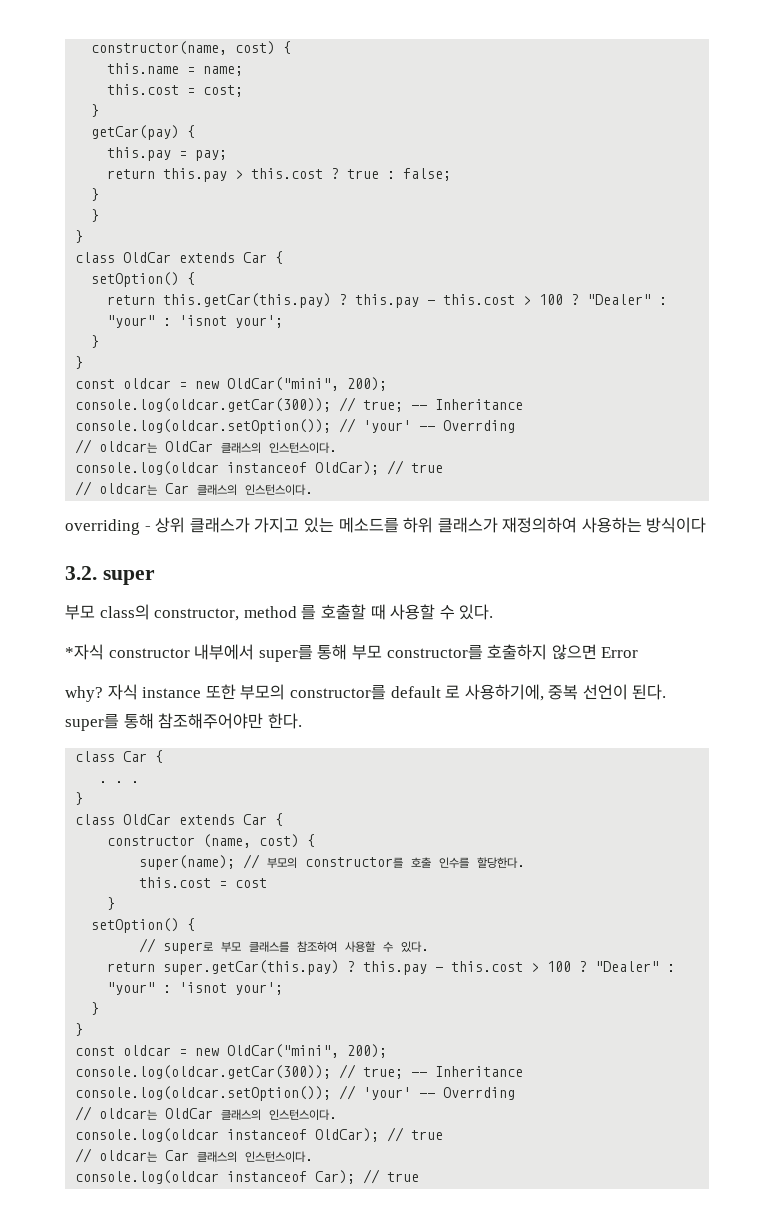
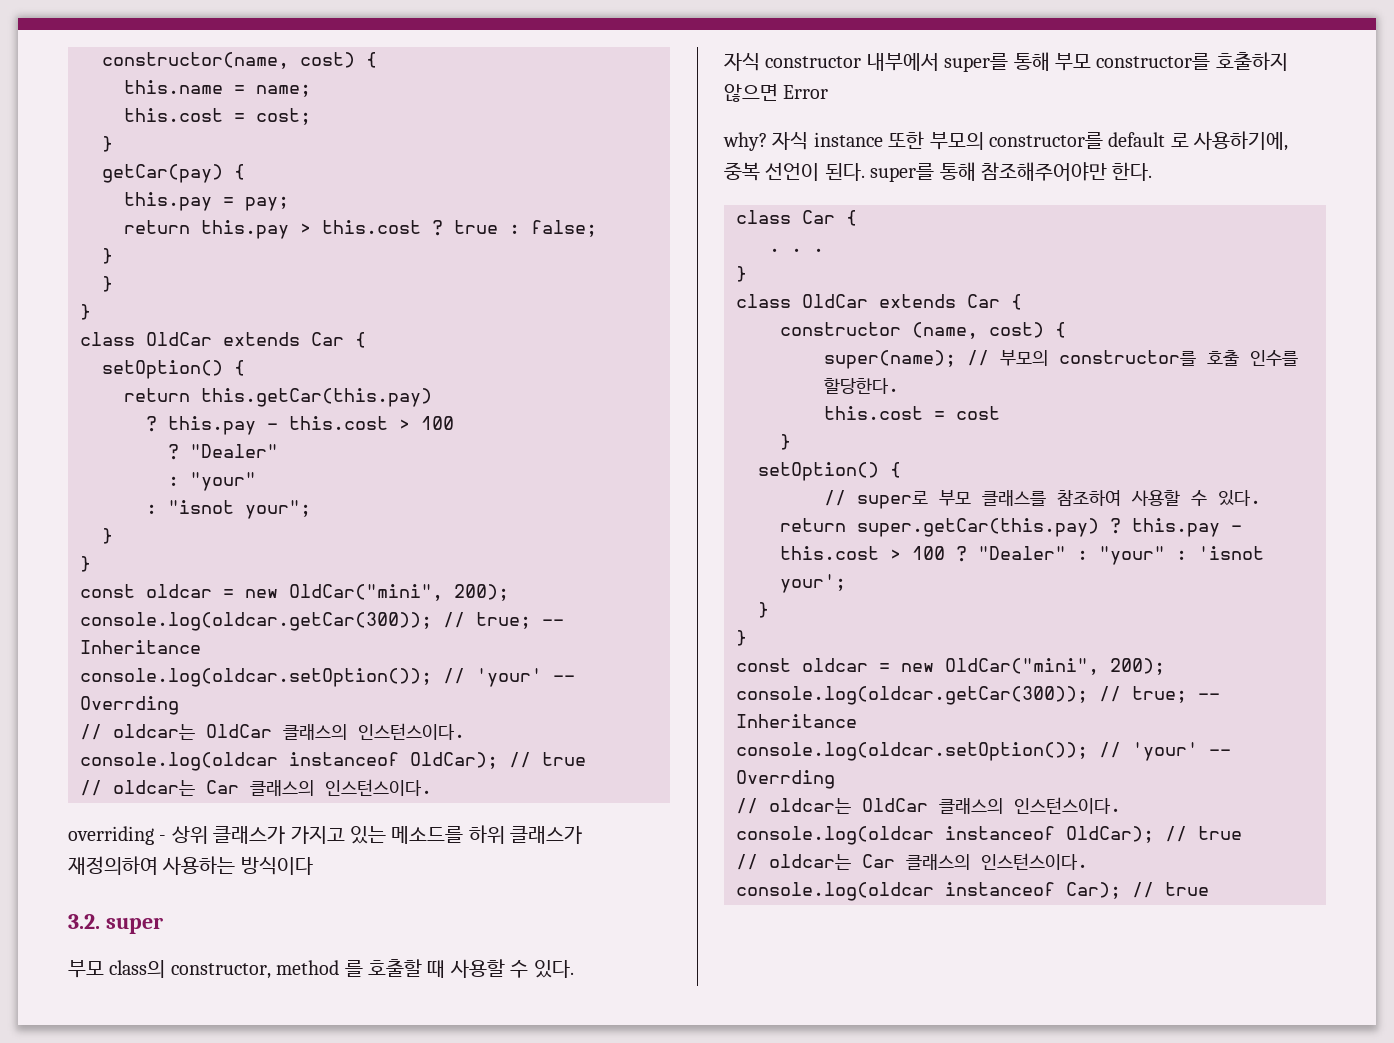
[339,294,668,308] [107,315,284,328] ? this.pay - this.cost > 100 ? "Dealer" : "your" : 'isnot your'; -> [146,416,454,435] [168,444,278,460] [168,472,256,491] [146,500,311,519] // ? this.pay - this.cost > 100 // ? "Dealer" // : "your" // : "isnot your";
[65,644,104,660] *자식 -> [724,53,760,71] 자식

